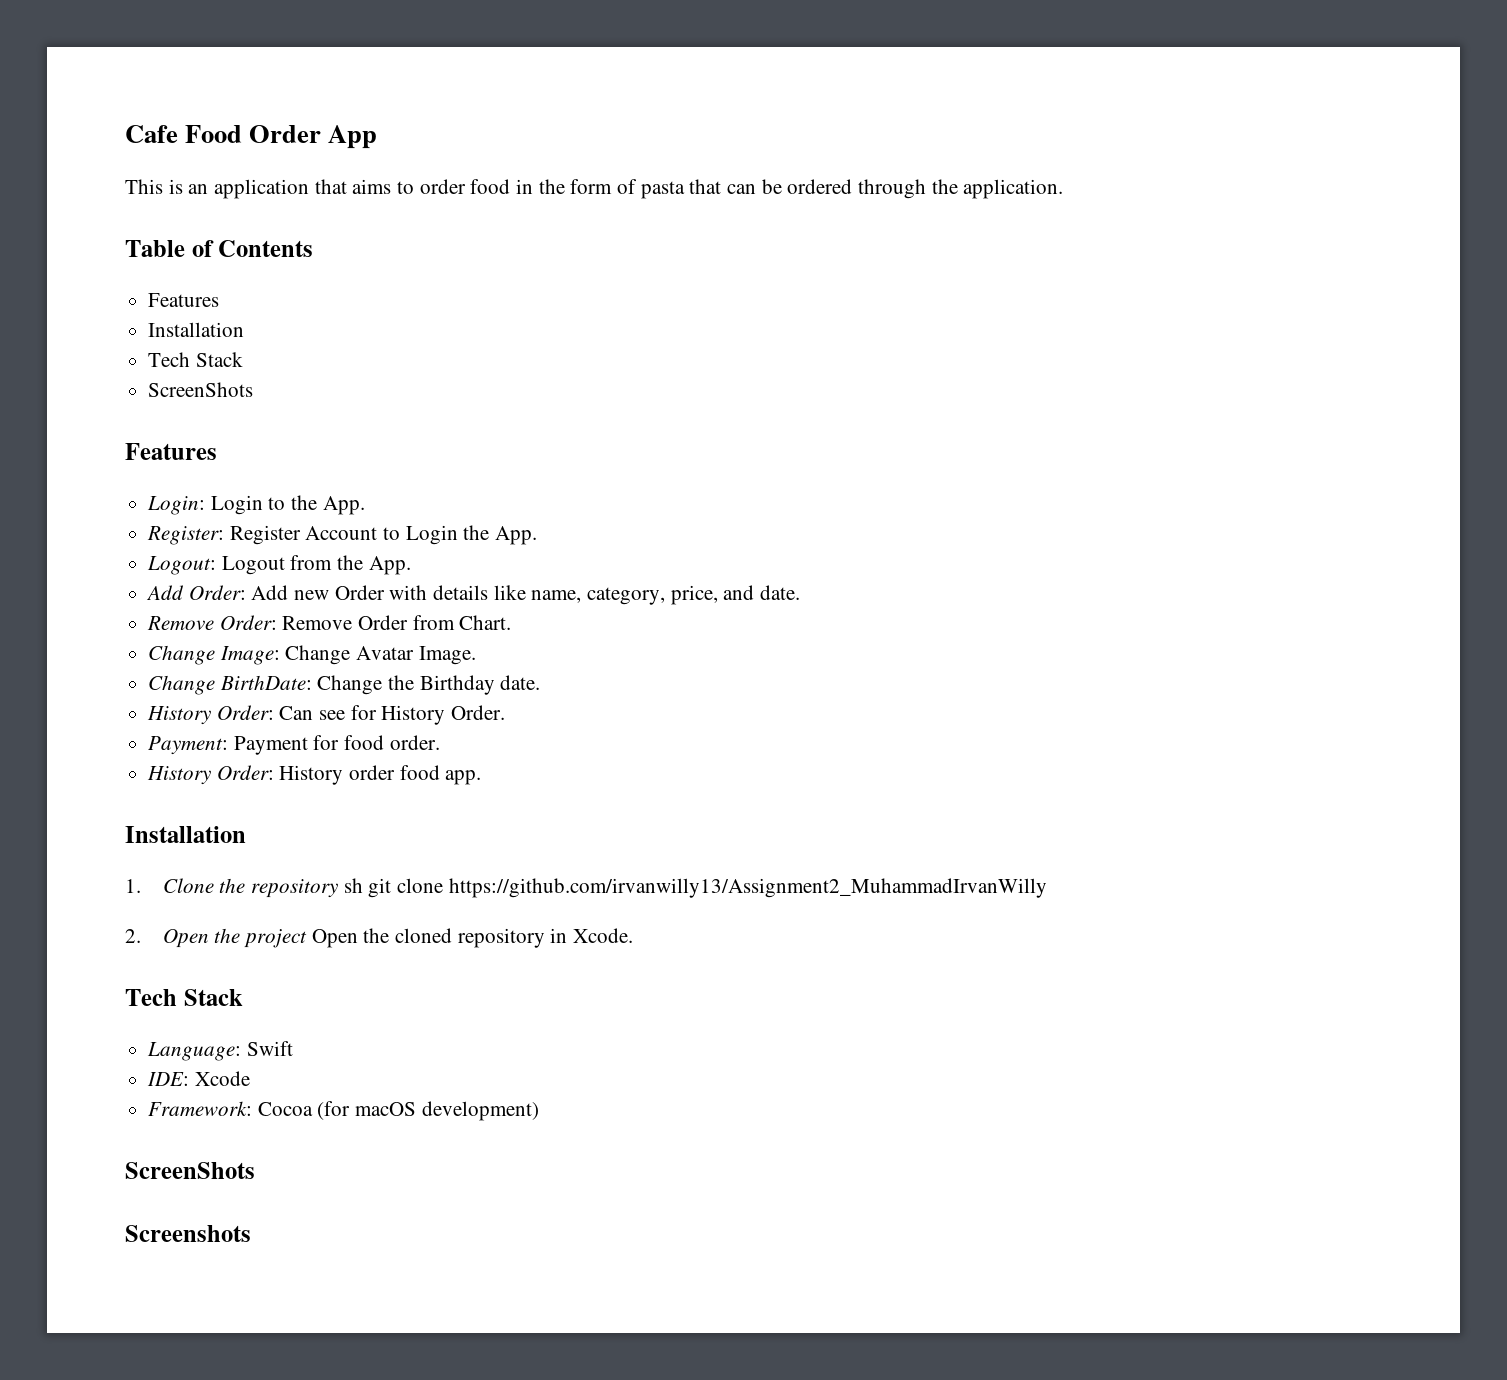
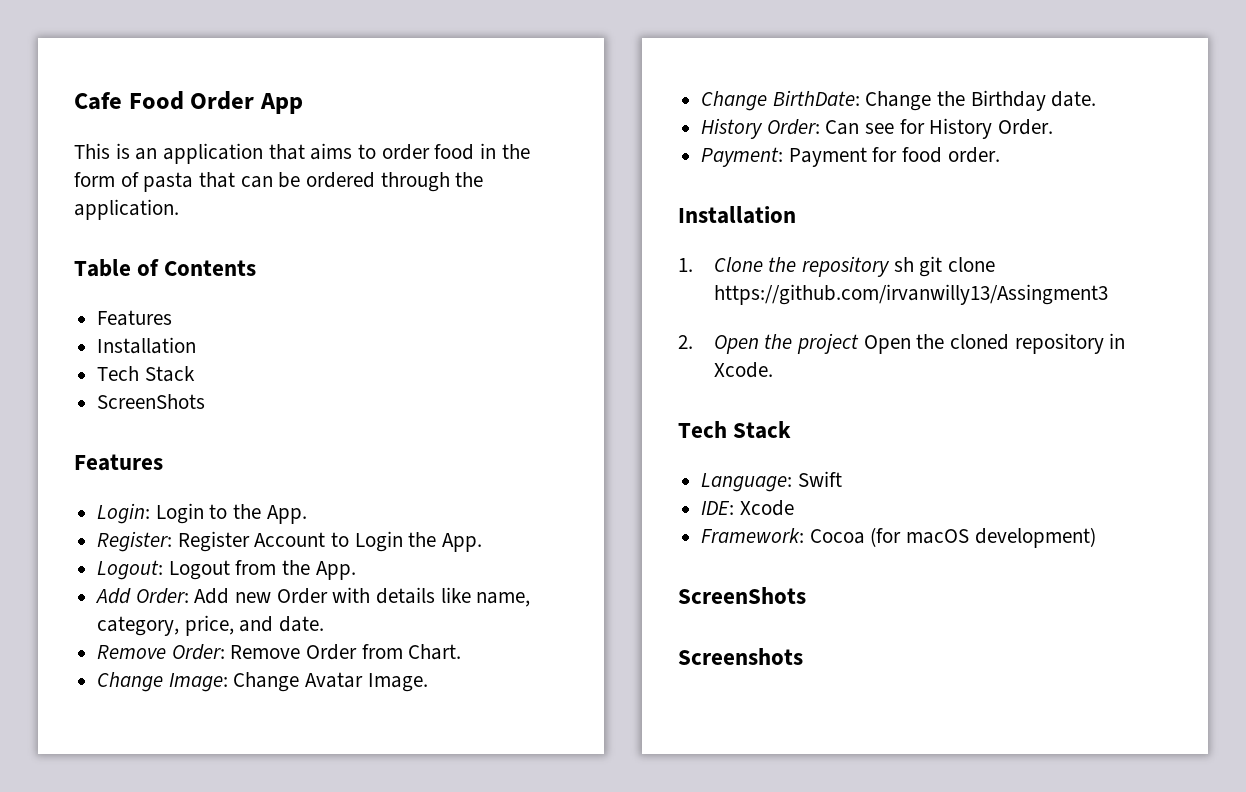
[147,765,482,785] // History Order: History order food app. -> (1000, 155) none
[448,878,1047,898] https://github.com/irvanwilly13/Assignment2_MuhammadIrvanWilly -> [713,284,1108,305] https://github.com/irvanwilly13/Assingment3

